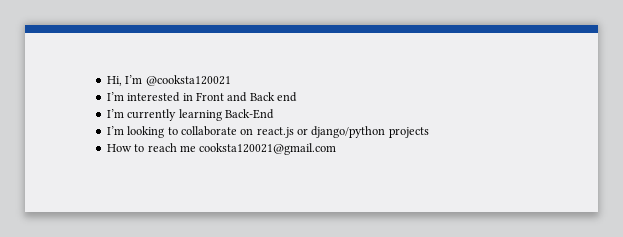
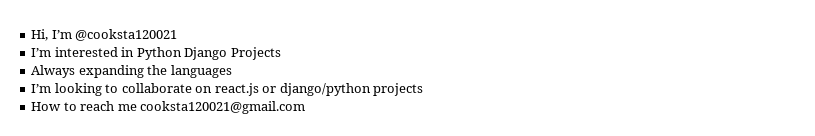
[195,92,297,102] [106,109,274,121] Front and Back end // I’m currently learning Back-End -> [136,47,281,60] [31,65,232,78] Python Django Projects // Always expanding the languages

